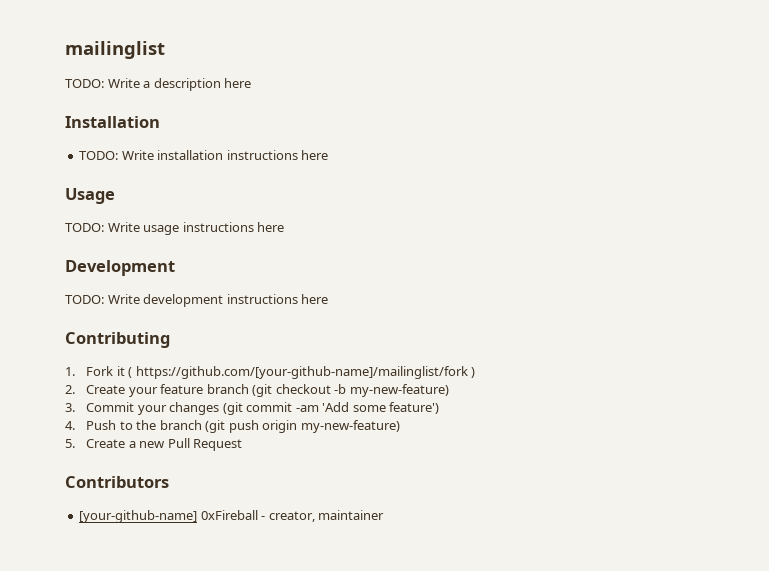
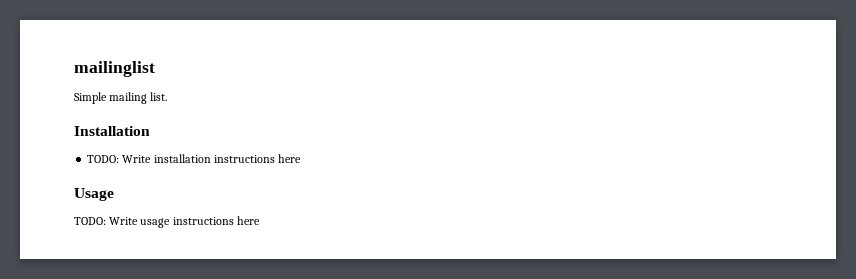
[65,78,252,91] TODO: Write a description here -> [74,92,168,104] Simple mailing list.
[65,260,175,276] [65,294,329,307] [65,332,170,348] [65,366,476,379] [65,384,449,397] [65,402,440,415] [65,420,400,433] [65,438,243,451] [65,476,169,488] [79,510,385,523] // Development // TODO: Write development instructions here // Contributing // 1. Fork it ( https://github.com/[your-github-name]/mailinglist/fork ) // 2. Create your feature branch (git checkout -b my-new-feature) // 3. Commit your changes (git commit -am 'Add some feature') // 4. Push to the branch (git push origin my-new-feature) // 5. Create a new Pull Request // Contributors // [your-github-name] 0xFireball - creator, maintainer -> (260, 220) none

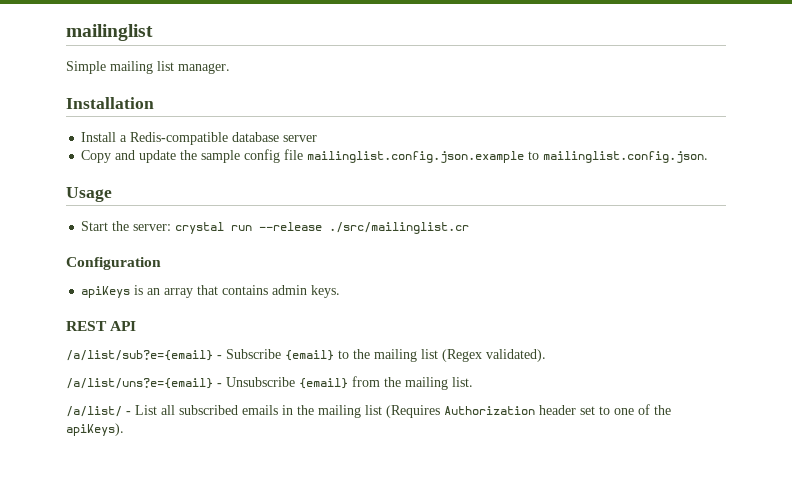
[150,92,168,101] list. -> [157,61,230,74] list manager.
[87,154,302,163] [74,188,114,201] [74,216,260,228] TODO: Write installation instructions here // Usage // TODO: Write usage instructions here -> [81,132,318,145] [81,149,709,163] [66,187,112,202] [81,221,470,234] [66,257,161,270] [81,285,341,298] [66,321,137,331] [66,349,546,362] [66,376,473,390] [66,404,671,418] [66,423,124,436] Install a Redis-compatible database server // Copy and update the sample config file mailinglist.config.json.example to mailinglist.config.json. // Usage // Start the server: crystal run --release ./src/mailinglist.cr // Configuration // apiKeys is an array that contains admin keys. // REST API // /a/list/sub?e={email} - Subscribe {email} to the mailing list (Regex validated). // /a/list/uns?e={email} - Unsubscribe {email} from the mailing list. // /a/list/ - List all subscribed emails in the mailing list (Requires Authorization header set to one of the apiKeys).

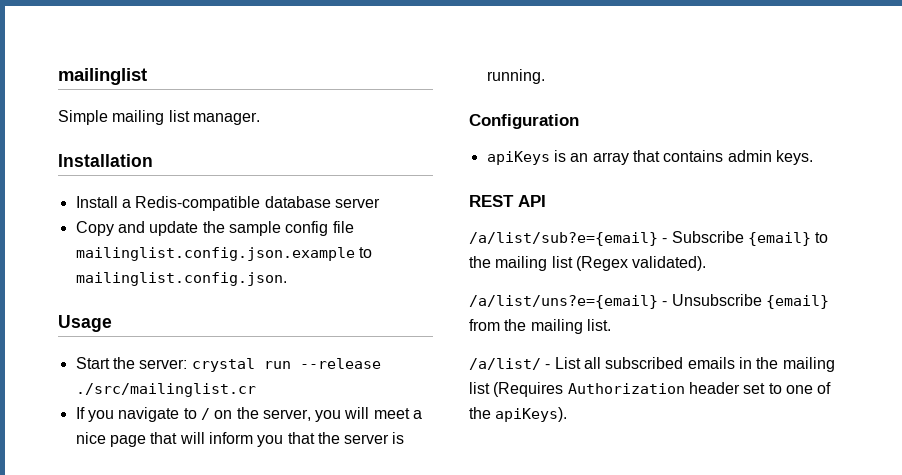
(470, 228) none -> [75,407,423,422] [75,432,405,447] [486,69,545,84] // If you navigate to / on the server, you will meet a nice page that will inform you that the server is running.

